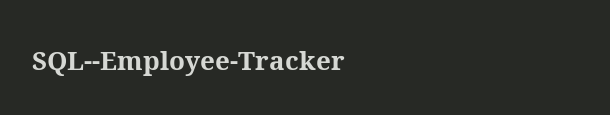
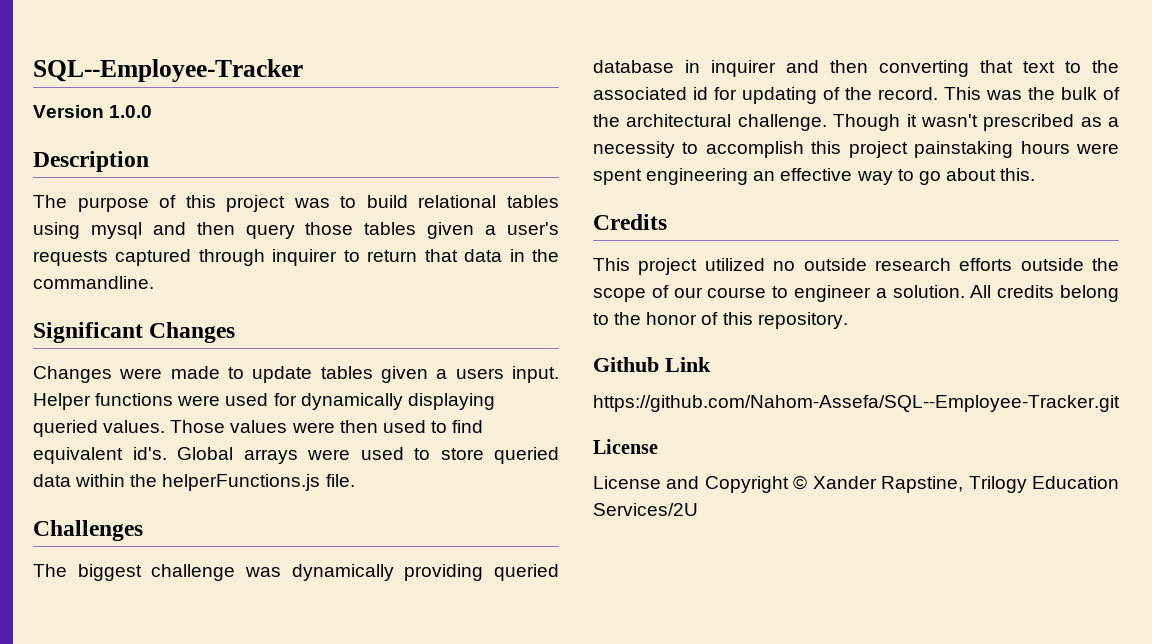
(345, 63) none -> [33,105,153,118] [33,151,149,172] [33,195,559,212] [33,222,560,239] [33,249,560,266] [33,276,154,289] [33,322,236,343] [33,366,559,383] [33,393,495,410] [33,420,484,437] [33,447,559,464] [33,474,355,491] [33,520,143,541] [33,564,559,581] [593,60,1119,77] [593,87,1120,104] [593,114,1119,131] [593,141,1119,158] [593,168,1036,185] [593,214,667,230] [593,258,1119,275] [593,285,1119,302] [593,312,848,329] [593,357,711,372] [593,395,1120,412] [593,439,658,454] [593,475,1119,493] [593,503,698,516] // Version 1.0.0 // Description // The purpose of this project was to build relational tables using mysql and then query those tables given a user's requests captured through inquirer to return that data in the commandline. // Significant Changes // Changes were made to update tables given a users input. Helper functions were used for dynamically displaying queried values. Those values were then used to find equivalent id's. Global arrays were used to store queried data within the helperFunctions.js file. // Challenges // The biggest challenge was dynamically providing queried database in inquirer and then converting that text to the associated id for updating of the record. This was the bulk of the architectural challenge. Though it wasn't prescribed as a necessity to accomplish this project painstaking hours were spent engineering an effective way to go about this. // Credits // This project utilized no outside research efforts outside the scope of our course to engineer a solution. All credits belong to the honor of this repository. // Github Link // https://github.com/Nahom-Assefa/SQL--Employee-Tracker.git // License // License and Copyright © Xander Rapstine, Trilogy Education Services/2U

